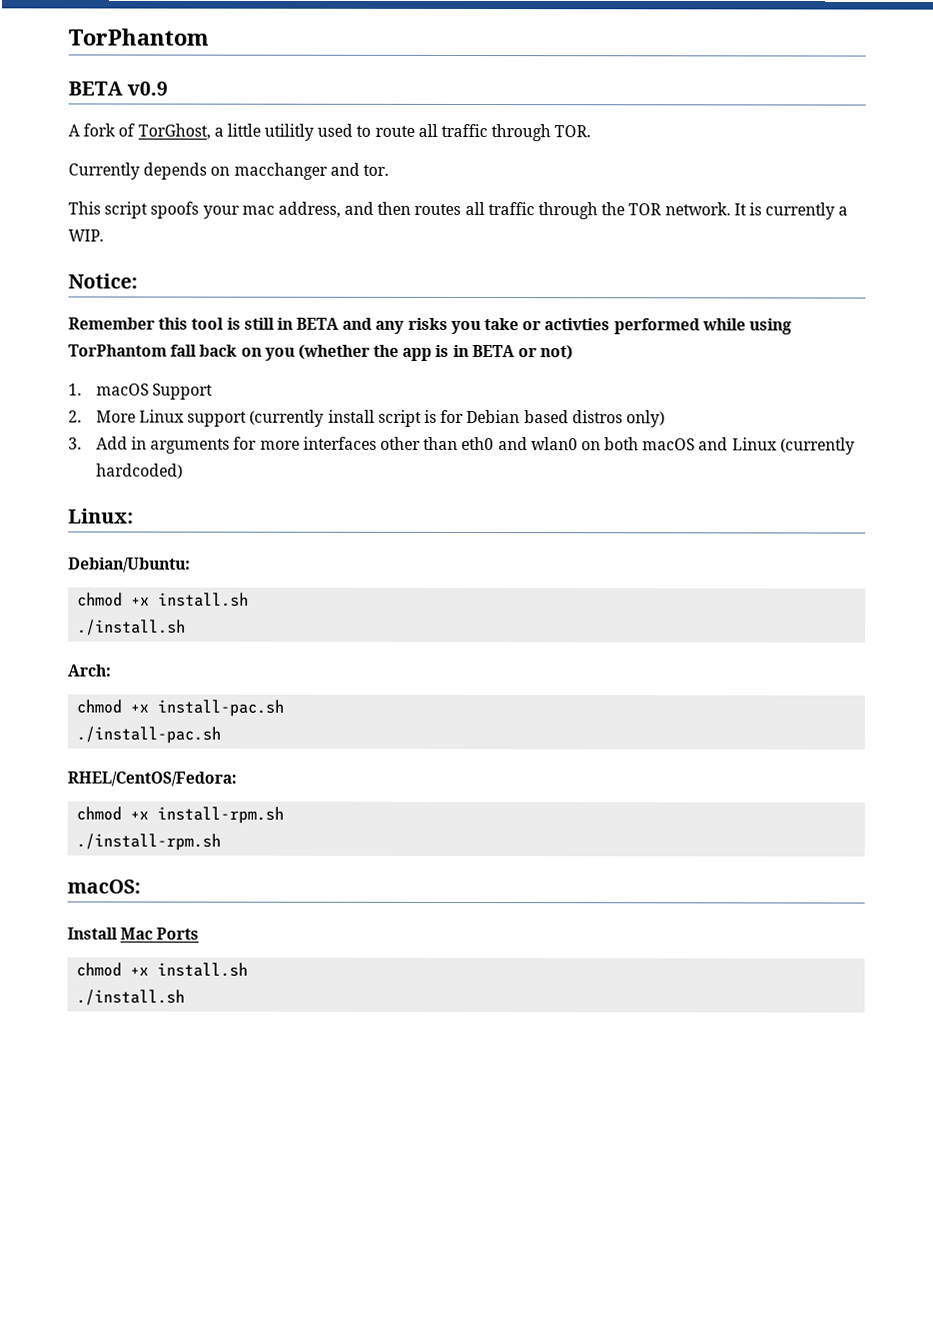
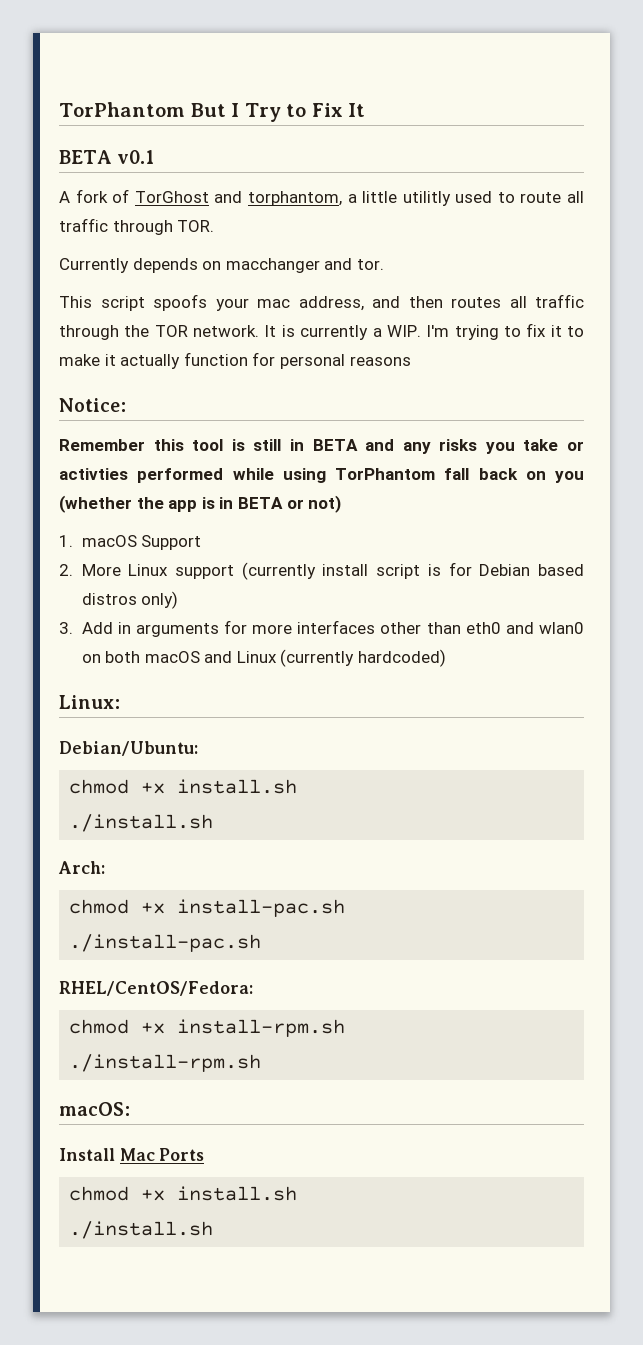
[68,28,209,46] [68,81,169,96] TorPhantom // BETA v0.9 -> [59,102,366,122] [59,150,155,164] TorPhantom But I Try to Fix It // BETA v0.1
[137,123,211,140] TorGhost, -> [134,191,342,206] TorGhost and torphantom,
(104, 235) none -> [426,323,584,340] [59,352,411,369] I'm trying to fix it to make it actually function for personal reasons

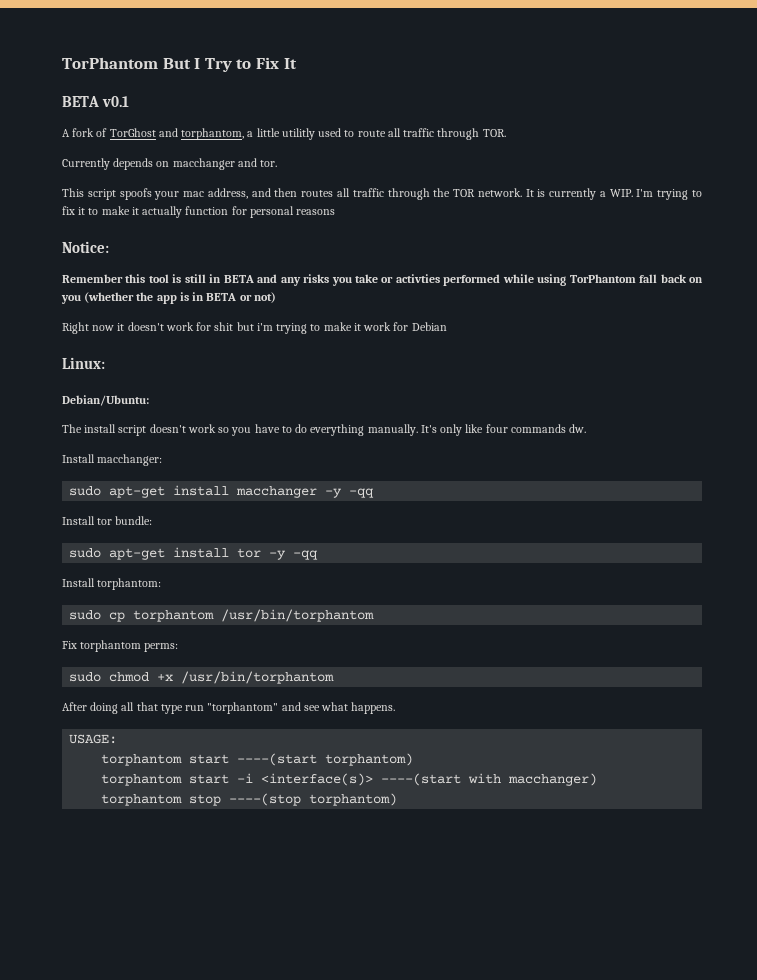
[59,535,202,550] [59,562,584,580] [81,591,179,609] [59,620,584,637] [81,649,447,667] [59,695,120,709] [59,741,198,756] [69,779,298,794] [69,814,214,832] [58,861,105,874] [69,899,346,917] [69,934,262,952] [59,981,253,996] [69,1019,346,1037] [69,1054,262,1072] [59,1102,130,1116] [59,1148,205,1161] [69,1186,298,1201] [69,1221,214,1239] 1. macOS Support // 2. More Linux support (currently install script is for Debian based distros only) // 3. Add in arguments for more interfaces other than eth0 and wlan0 on both macOS and Linux (currently hardcoded) // Linux: // Debian/Ubuntu: // chmod +x install.sh // ./install.sh // Arch: // chmod +x install-pac.sh // ./install-pac.sh // RHEL/CentOS/Fedora: // chmod +x install-rpm.sh // ./install-rpm.sh // macOS: // Install Mac Ports // chmod +x install.sh // ./install.sh -> [62,322,447,334] [62,357,105,369] [62,395,149,406] [62,424,587,436] [62,454,163,466] [69,485,375,498] [62,516,153,525] [69,547,319,560] [62,578,162,590] [69,609,375,622] [62,640,179,652] [69,671,335,684] [62,702,396,714] [69,734,118,744] [101,753,414,766] [101,773,598,786] [101,793,398,806] Right now it doesn't work for shit but i'm trying to make it work for Debian // Linux: // Debian/Ubuntu: // The install script doesn't work so you have to do everything manually. It's only like four commands dw. // Install macchanger: // sudo apt-get install macchanger -y -qq // Install tor bundle: // sudo apt-get install tor -y -qq // Install torphantom: // sudo cp torphantom /usr/bin/torphantom // Fix torphantom perms: // sudo chmod +x /usr/bin/torphantom // After doing all that type run "torphantom" and see what happens. // USAGE: // torphantom start ----(start torphantom) // torphantom start -i <interface(s)> ----(start with macchanger) // torphantom stop ----(stop torphantom)

